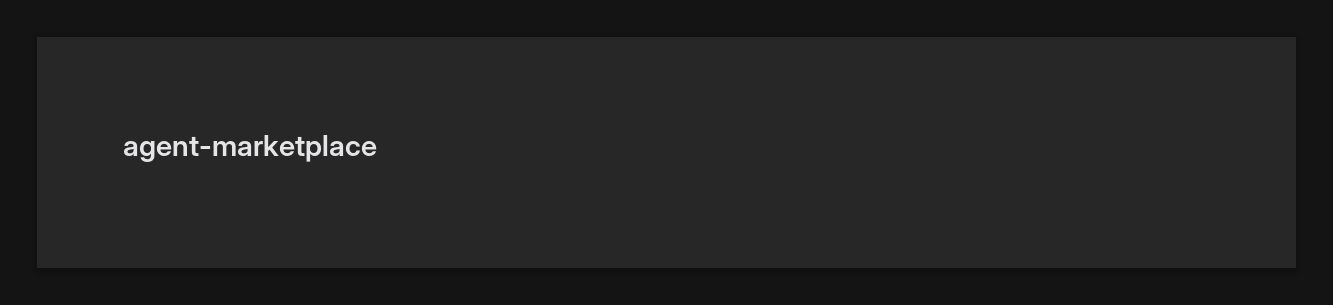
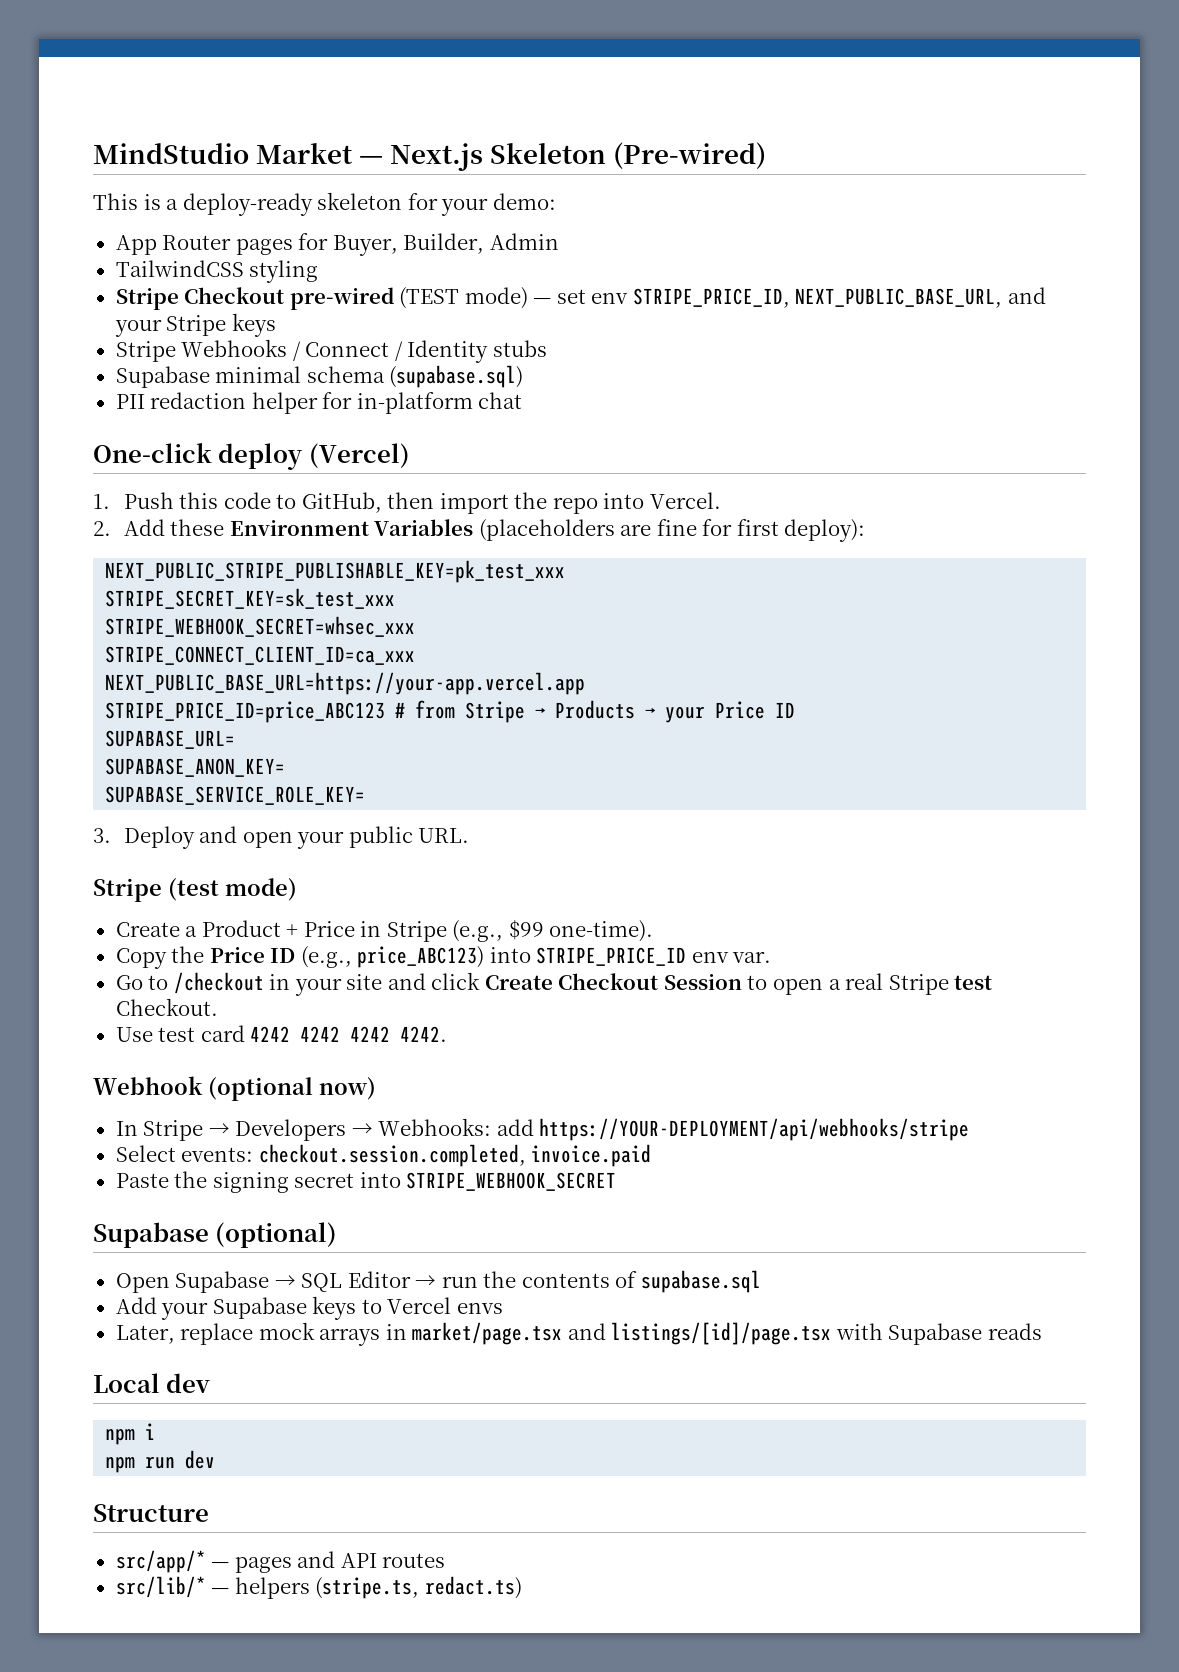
[123,135,377,162] agent-marketplace -> [93,142,767,171] [93,192,556,216] [115,233,559,256] [115,260,319,283] [115,287,1046,310] [114,313,276,337] [115,339,547,363] [115,365,524,388] [115,392,523,414] [93,443,410,470] [93,492,721,514] [93,519,866,542] [105,560,566,583] [105,588,396,609] [105,616,416,637] [105,646,416,665] [105,672,586,695] [105,700,796,723] [105,730,236,749] [105,758,286,777] [105,786,366,805] [93,826,470,849] [93,878,297,902] [115,919,654,942] [115,946,772,969] [115,972,993,996] [115,998,218,1016] [115,1025,448,1042] [93,1076,376,1101] [115,1118,970,1141] [115,1144,652,1167] [115,1171,617,1193] [93,1222,338,1248] [115,1270,761,1293] [115,1296,503,1320] [115,1322,1042,1346] [93,1373,211,1393] [105,1423,156,1445] [105,1450,216,1473] [93,1504,209,1522] [115,1550,446,1573] [115,1576,522,1599] MindStudio Market — Next.js Skeleton (Pre‑wired) // This is a deploy-ready skeleton for your demo: // App Router pages for Buyer, Builder, Admin // TailwindCSS styling // Stripe Checkout pre‑wired (TEST mode) — set env STRIPE_PRICE_ID, NEXT_PUBLIC_BASE_URL, and your Stripe keys // Stripe Webhooks / Connect / Identity stubs // Supabase minimal schema (supabase.sql) // PII redaction helper for in‑platform chat // One-click deploy (Vercel) // 1. Push this code to GitHub, then import the repo into Vercel. // 2. Add these Environment Variables (placeholders are fine for first deploy): // NEXT_PUBLIC_STRIPE_PUBLISHABLE_KEY=pk_test_xxx // STRIPE_SECRET_KEY=sk_test_xxx // STRIPE_WEBHOOK_SECRET=whsec_xxx // STRIPE_CONNECT_CLIENT_ID=ca_xxx // NEXT_PUBLIC_BASE_URL=https://your-app.vercel.app // STRIPE_PRICE_ID=price_ABC123 # from Stripe → Products → your Price ID // SUPABASE_URL= // SUPABASE_ANON_KEY= // SUPABASE_SERVICE_ROLE_KEY= // 3. Deploy and open your public URL. // Stripe (test mode) // Create a Product + Price in Stripe (e.g., $99 one‑time). // Copy the Price ID (e.g., price_ABC123) into STRIPE_PRICE_ID env var. // Go to /checkout in your site and click Create Checkout Session to open a real Stripe test Checkout. // Use test card 4242 4242 4242 4242. // Webhook (optional now) // In Stripe → Developers → Webhooks: add https://YOUR-DEPLOYMENT/api/webhooks/stripe // Select events: checkout.session.completed, invoice.paid // Paste the signing secret into STRIPE_WEBHOOK_SECRET // Supabase (optional) // Open Supabase → SQL Editor → run the contents of supabase.sql // Add your Supabase keys to Vercel envs // Later, replace mock arrays in market/page.tsx and listings/[id]/page.tsx with Supabase reads // Local dev // npm i // npm run dev // Structure // src/app/* — pages and API routes // src/lib/* — helpers (stripe.ts, redact.ts)

